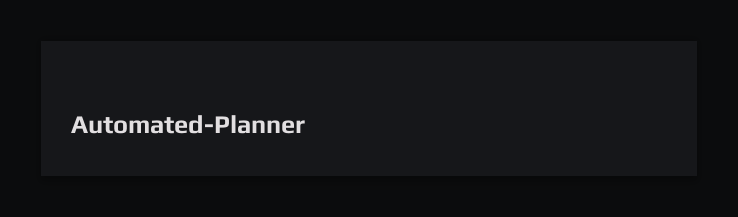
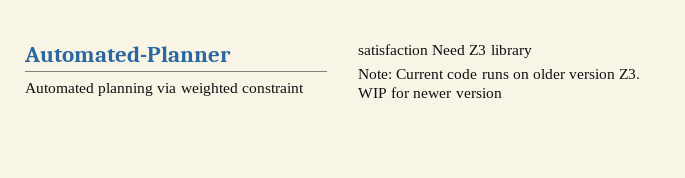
(305, 124) none -> [25,83,304,96] [358,44,532,58] [358,69,641,79] [358,87,502,98] // Automated planning via weighted constraint satisfaction Need Z3 library // Note: Current code runs on older version Z3. WIP for newer version

